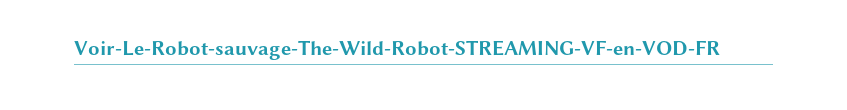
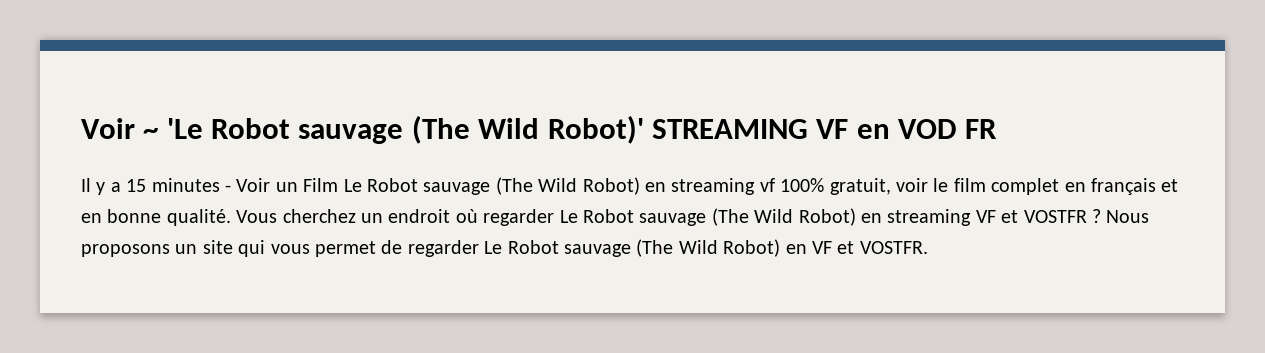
[74,40,720,60] Voir-Le-Robot-sauvage-The-Wild-Robot-STREAMING-VF-en-VOD-FR -> [81,115,998,144] [81,177,1179,195] [81,208,1150,226] [81,239,928,257] Voir ~ 'Le Robot sauvage (The Wild Robot)' STREAMING VF en VOD FR // Il y a 15 minutes - Voir un Film Le Robot sauvage (The Wild Robot) en streaming vf 100% gratuit, voir le film complet en français et en bonne qualité. Vous cherchez un endroit où regarder Le Robot sauvage (The Wild Robot) en streaming VF et VOSTFR ? Nous proposons un site qui vous permet de regarder Le Robot sauvage (The Wild Robot) en VF et VOSTFR.

